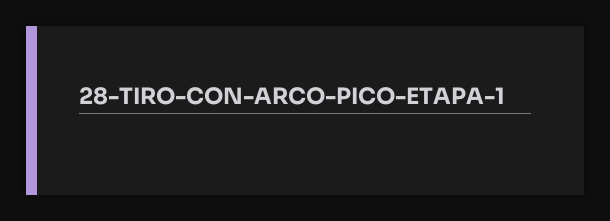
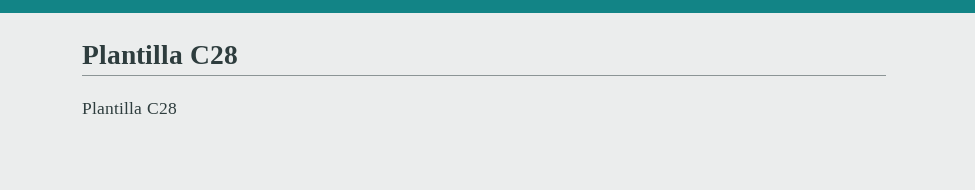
[79,87,505,105] 28-TIRO-CON-ARCO-PICO-ETAPA-1 -> [82,45,239,64] [82,102,177,114] Plantilla C28 // Plantilla C28

